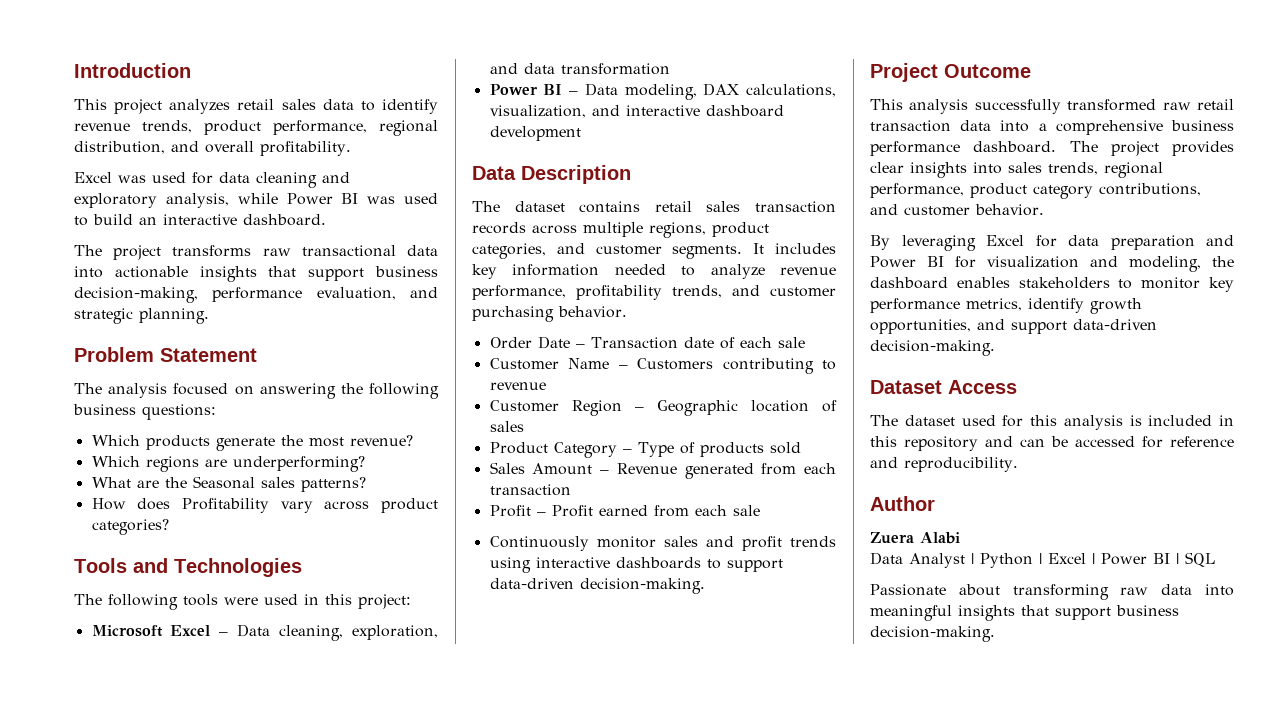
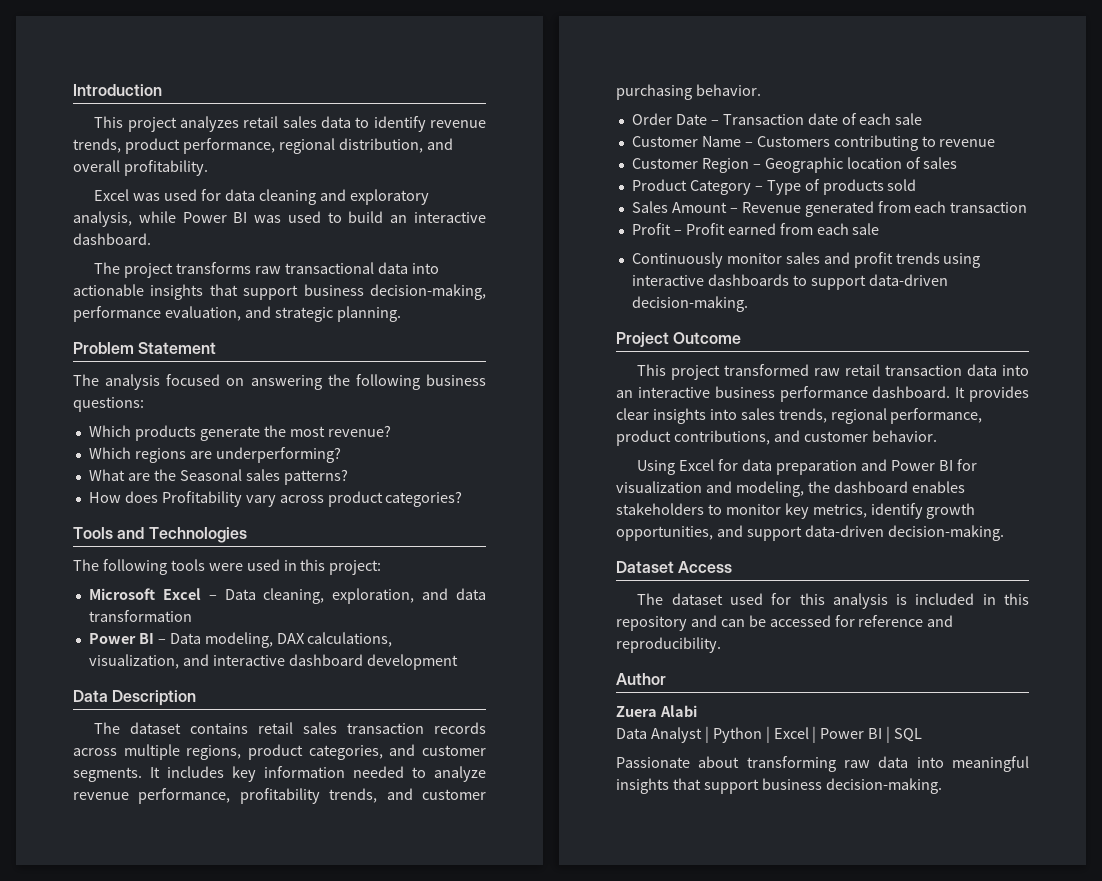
[909,99,1061,114] analysis successfully -> [671,365,721,380] project
[1038,120,1163,135] a comprehensive -> [616,387,710,398] an interactive
[1069,141,1159,156] The project -> [955,387,966,398] It
[1033,185,1093,199] category -> (671, 438) none
[870,235,976,251] By leveraging -> [637,460,676,475] Using
[870,298,960,313] performance -> (809, 511) none

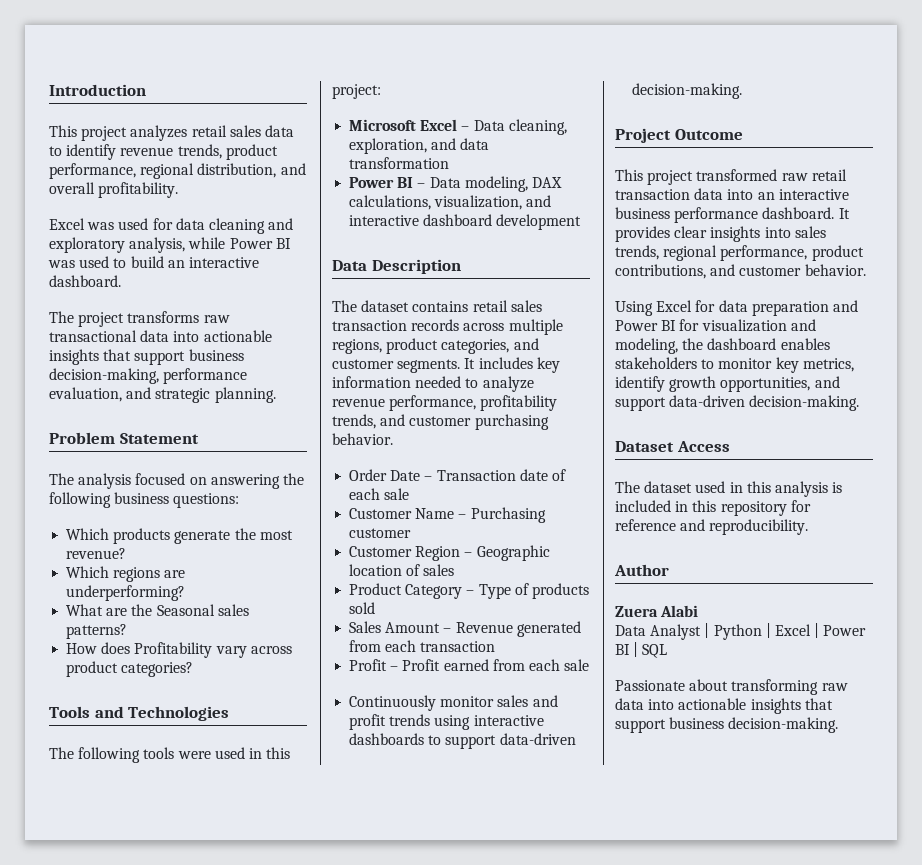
[756,135,996,151] Customers contributing to revenue -> [470,507,546,523] [349,528,412,538] Purchasing customer
[771,593,792,605] for -> [729,482,743,493] in
[690,615,831,627] and can be accessed -> (787, 508) none
[952,756,1029,772] meaningful -> [678,698,747,710] actionable

